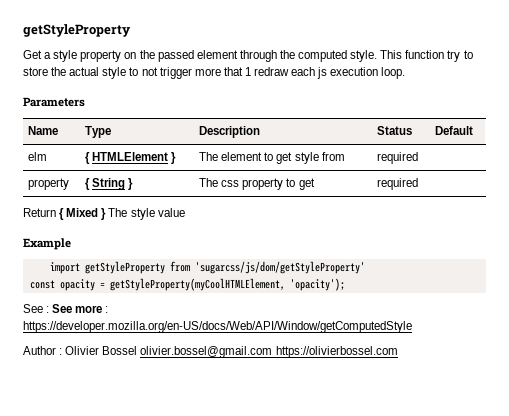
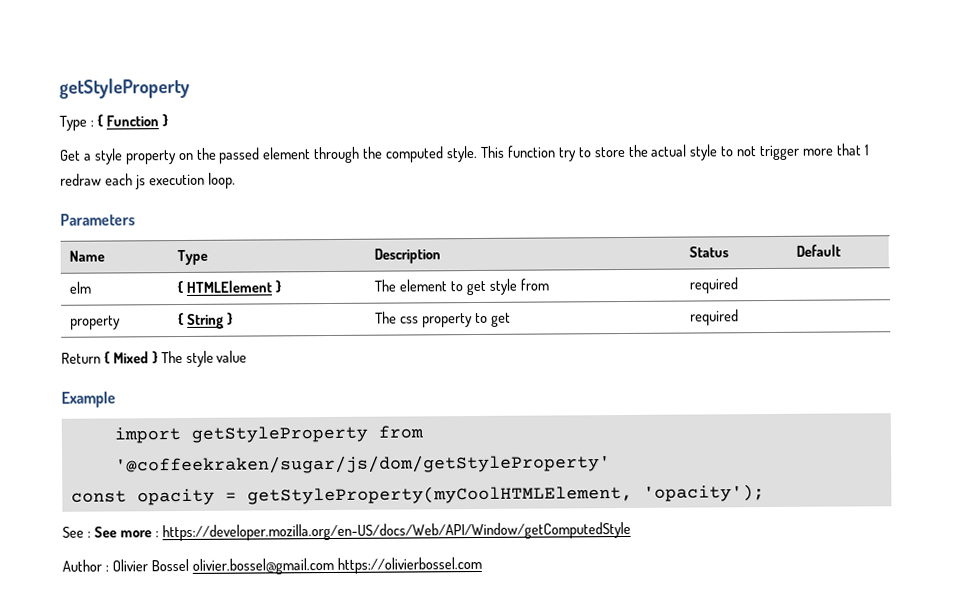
[23,24,131,37] getStyleProperty -> [59,77,190,99] [59,114,168,131] getStyleProperty // Type : { Function }
[194,261,365,274] 'sugarcss/js/dom/getStyleProperty' -> [114,454,611,475] '@coffeekraken/sugar/js/dom/getStyleProperty'

